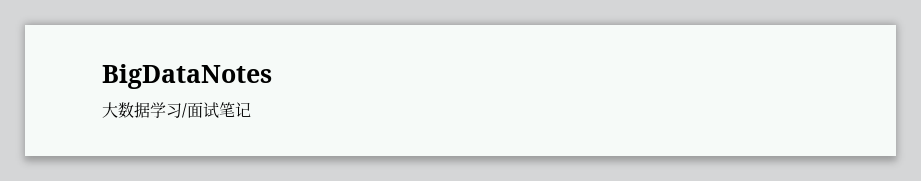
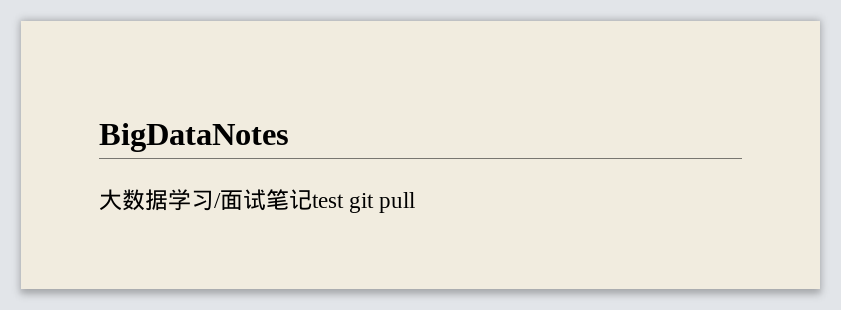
(251, 109) none -> [312,192,416,213] test git pull

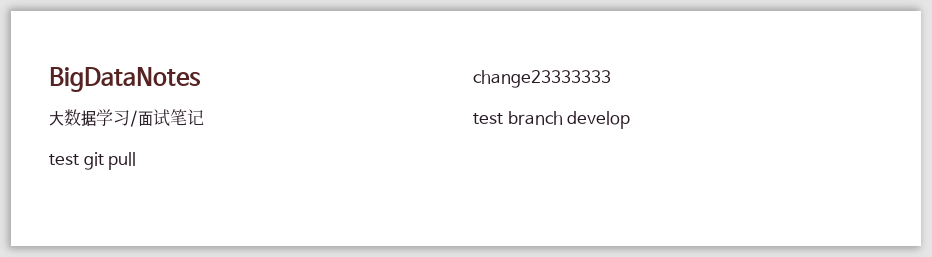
(312, 199) none -> (204, 117) //
(416, 202) none -> [473,70,611,88] [473,111,631,129] // change23333333 // test branch develop

